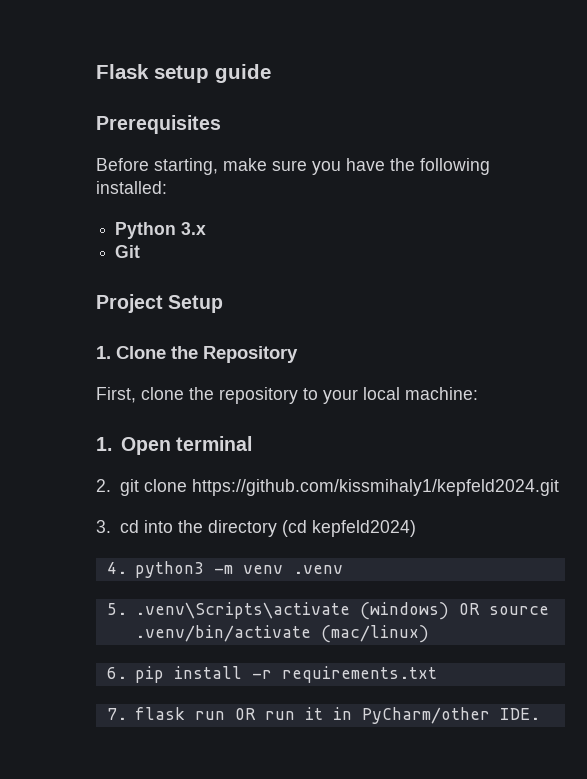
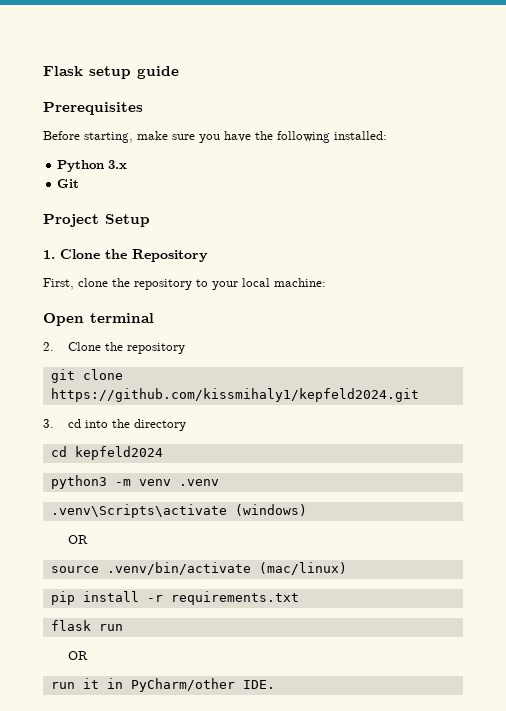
[96,437,112,451] 1. -> (326, 282) none
(111, 485) none -> [67,342,185,354] Clone the repository //
[281,520,416,537] [106,562,127,574] (cd kepfeld2024) // 4. -> [50,446,163,460] // cd kepfeld2024 //
[106,603,127,615] 5. -> (219, 482) none
[459,603,481,615] OR -> [67,535,88,544] // OR //
[106,667,127,679] 6. -> (347, 568) none
[106,708,127,720] 7. -> (299, 598) none
[235,708,257,720] OR -> [67,651,88,660] // OR //

